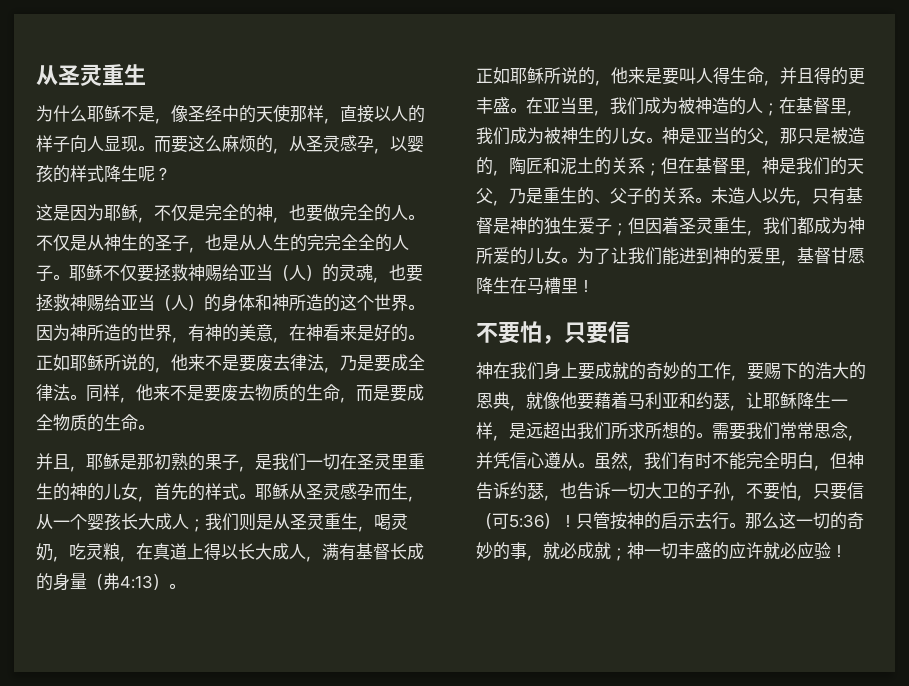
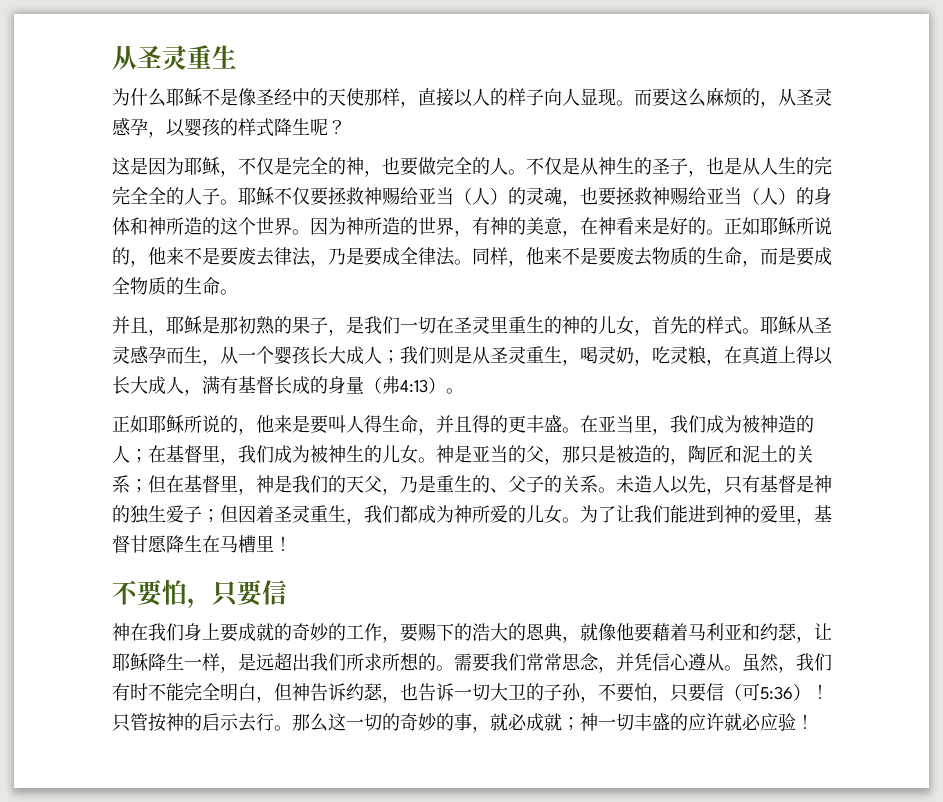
[155,118,171,124] ， -> (238, 97) none

